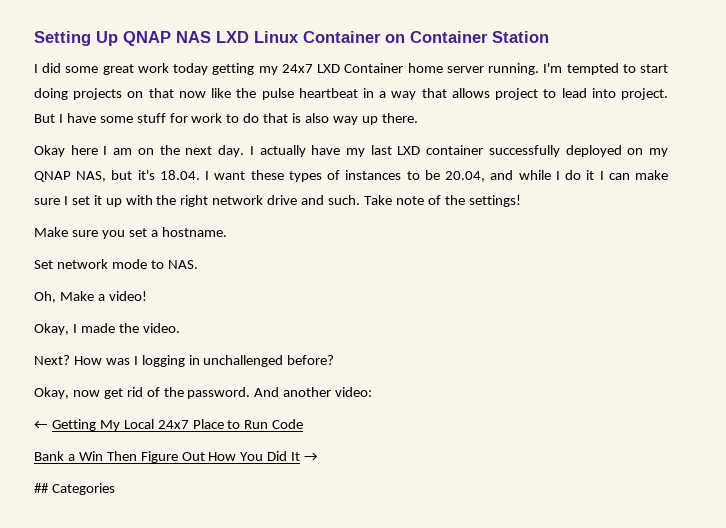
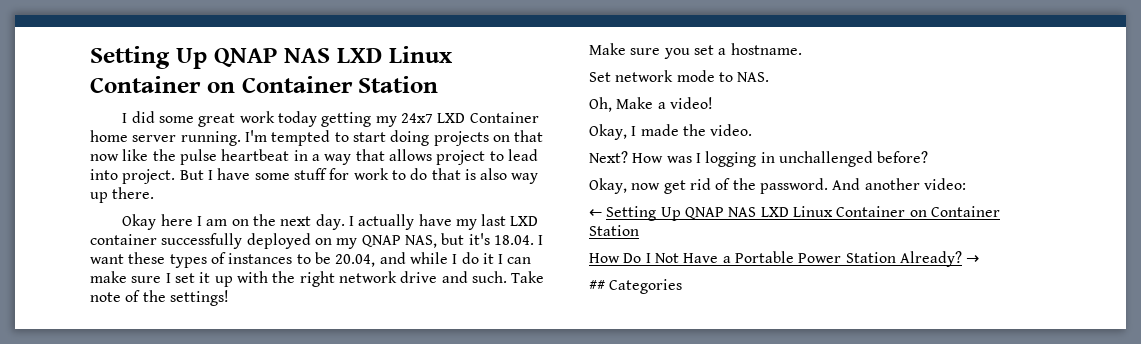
[51,419,304,431] [34,451,301,463] Getting My Local 24x7 Place to Run Code // Bank a Win Then Figure Out How You Did It -> [606,206,1000,221] [589,225,639,236] [589,251,962,267] Setting Up QNAP NAS LXD Linux Container on Container Station // How Do I Not Have a Portable Power Station Already?

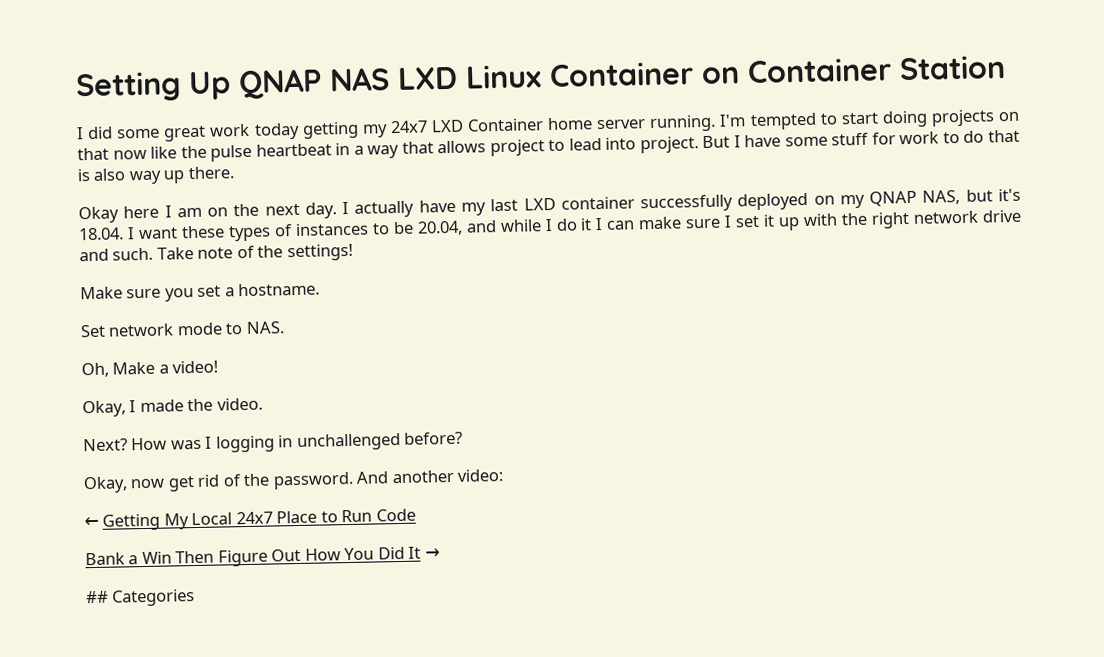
[606,206,1000,221] [589,225,639,236] [589,251,962,267] Setting Up QNAP NAS LXD Linux Container on Container Station // How Do I Not Have a Portable Power Station Already? -> [102,508,416,531] [85,546,422,567] Getting My Local 24x7 Place to Run Code // Bank a Win Then Figure Out How You Did It

